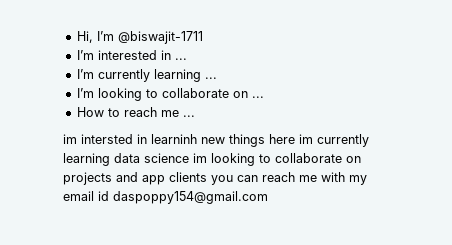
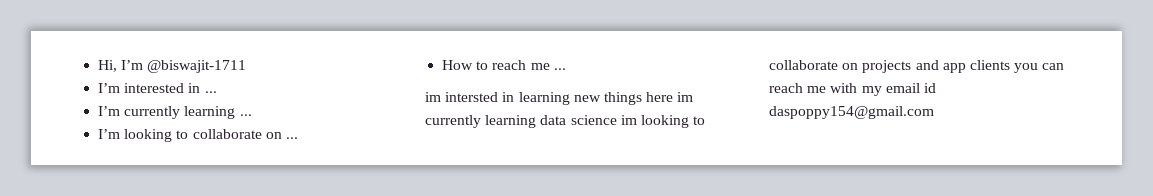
[151,134,197,144] learninh -> [518,92,570,105] learning

